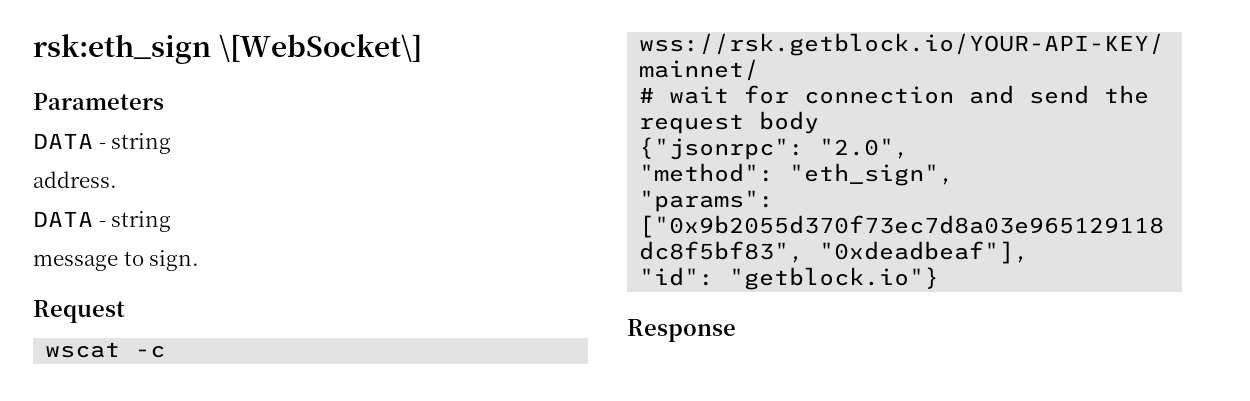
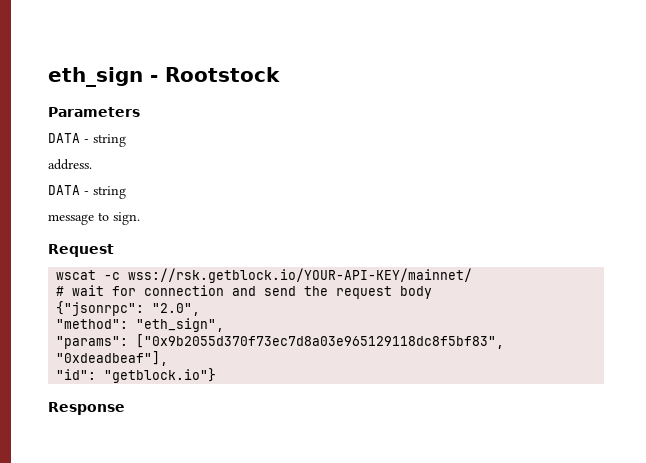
[33,34,422,64] rsk:eth_sign \[WebSocket\] -> [48,67,280,87] eth_sign - Rootstock

